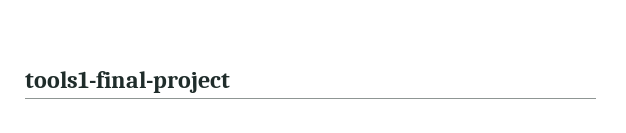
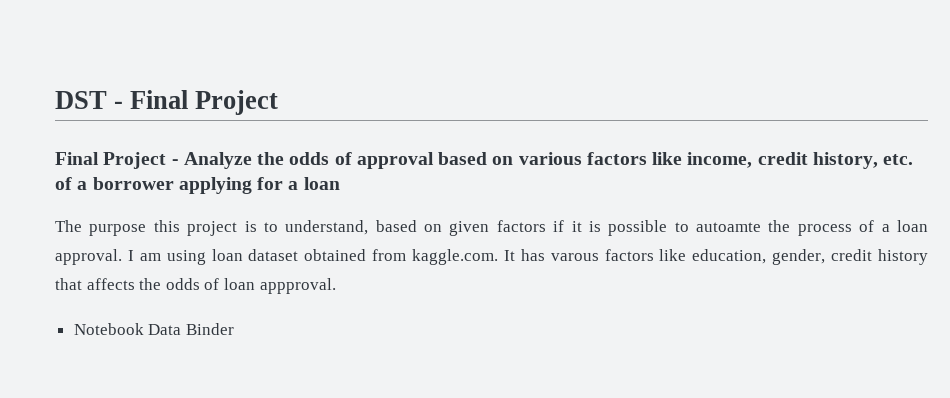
[25,71,230,93] tools1-final-project -> [55,90,279,115] [55,152,914,169] [55,177,340,194] [55,220,929,236] [55,249,928,265] [55,278,336,294] [73,323,234,335] DST - Final Project // Final Project - Analyze the odds of approval based on various factors like income, credit history, etc. of a borrower applying for a loan // The purpose this project is to understand, based on given factors if it is possible to autoamte the process of a loan approval. I am using loan dataset obtained from kaggle.com. It has varous factors like education, gender, credit history that affects the odds of loan appproval. // Notebook Data Binder

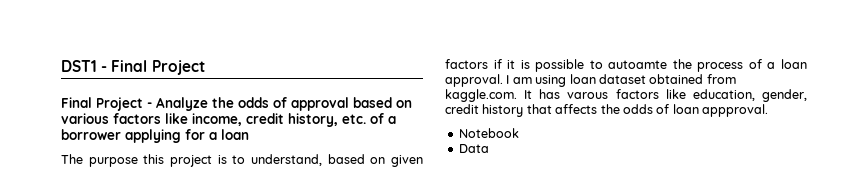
[55,91,107,109] DST -> [61,60,97,72] DST1
[148,323,234,335] Data Binder -> [458,144,489,153] // Data

